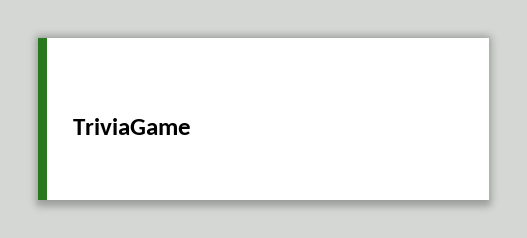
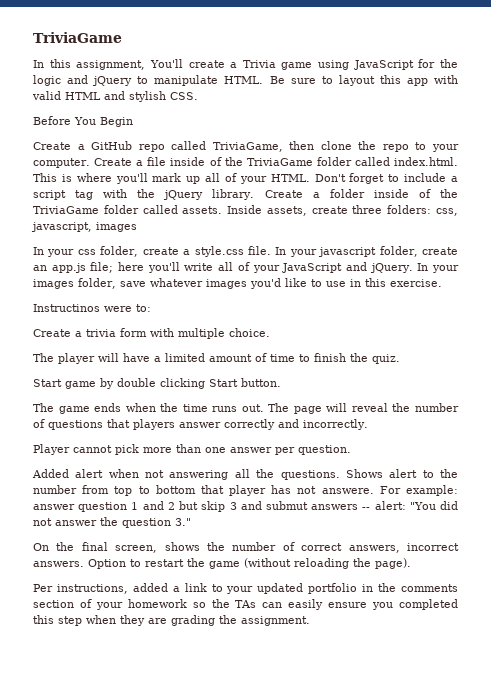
[73,118,191,135] TriviaGame -> [33,32,122,43] [33,59,458,70] [33,75,458,86] [32,91,198,102] [33,116,133,127] [33,141,460,152] [33,157,458,168] [33,173,458,184] [33,189,459,200] [33,205,458,216] [31,222,137,232] [33,246,458,257] [33,262,460,273] [33,278,442,289] [33,304,151,312] [33,328,270,339] [33,353,400,364] [33,378,281,389] [33,403,460,414] [33,419,368,430] [33,444,351,455] [32,469,459,480] [33,485,459,496] [33,501,459,512] [33,517,191,528] [33,542,459,553] [33,558,411,569] [33,583,459,594] [33,599,459,610] [33,615,310,626] TriviaGame // In this assignment, You'll create a Trivia game using JavaScript for the logic and jQuery to manipulate HTML. Be sure to layout this app with valid HTML and stylish CSS. // Before You Begin // Create a GitHub repo called TriviaGame, then clone the repo to your computer. Create a file inside of the TriviaGame folder called index.html. This is where you'll mark up all of your HTML. Don't forget to include a script tag with the jQuery library. Create a folder inside of the TriviaGame folder called assets. Inside assets, create three folders: css, javascript, images // In your css folder, create a style.css file. In your javascript folder, create an app.js file; here you'll write all of your JavaScript and jQuery. In your images folder, save whatever images you'd like to use in this exercise. // Instructinos were to: // Create a trivia form with multiple choice. // The player will have a limited amount of time to finish the quiz. // Start game by double clicking Start button. // The game ends when the time runs out. The page will reveal the number of questions that players answer correctly and incorrectly. // Player cannot pick more than one answer per question. // Added alert when not answering all the questions. Shows alert to the number from top to bottom that player has not answere. For example: answer question 1 and 2 but skip 3 and submut answers -- alert: "You did not answer the question 3." // On the final screen, shows the number of correct answers, incorrect answers. Option to restart the game (without reloading the page). // Per instructions, added a link to your updated portfolio in the comments section of your homework so the TAs can easily ensure you completed this step when they are grading the assignment.

